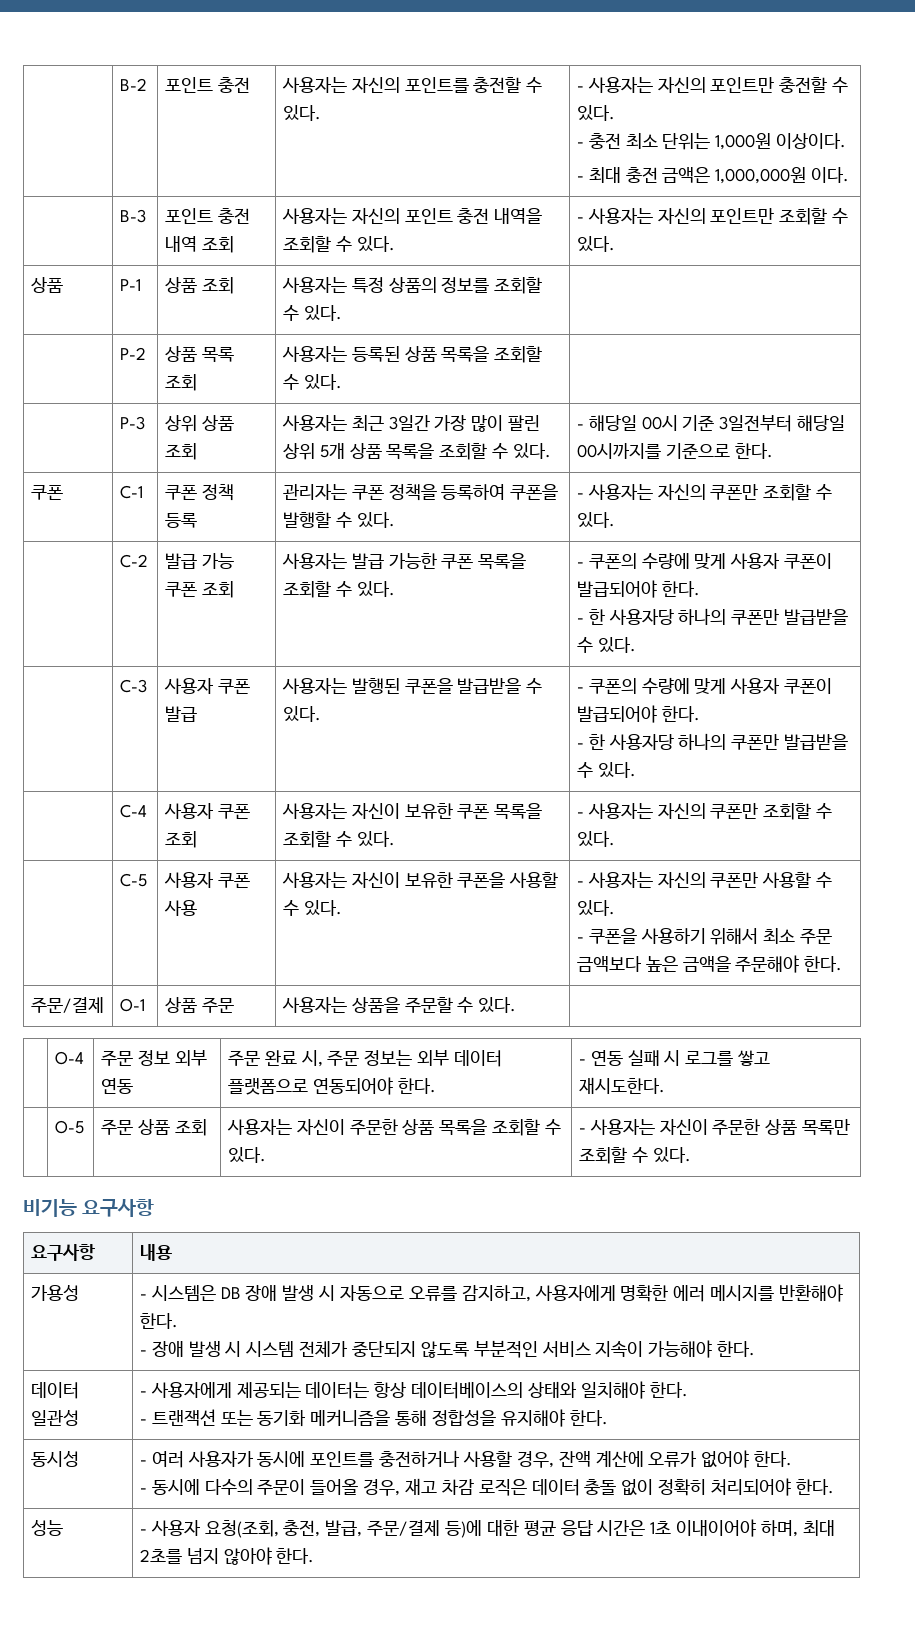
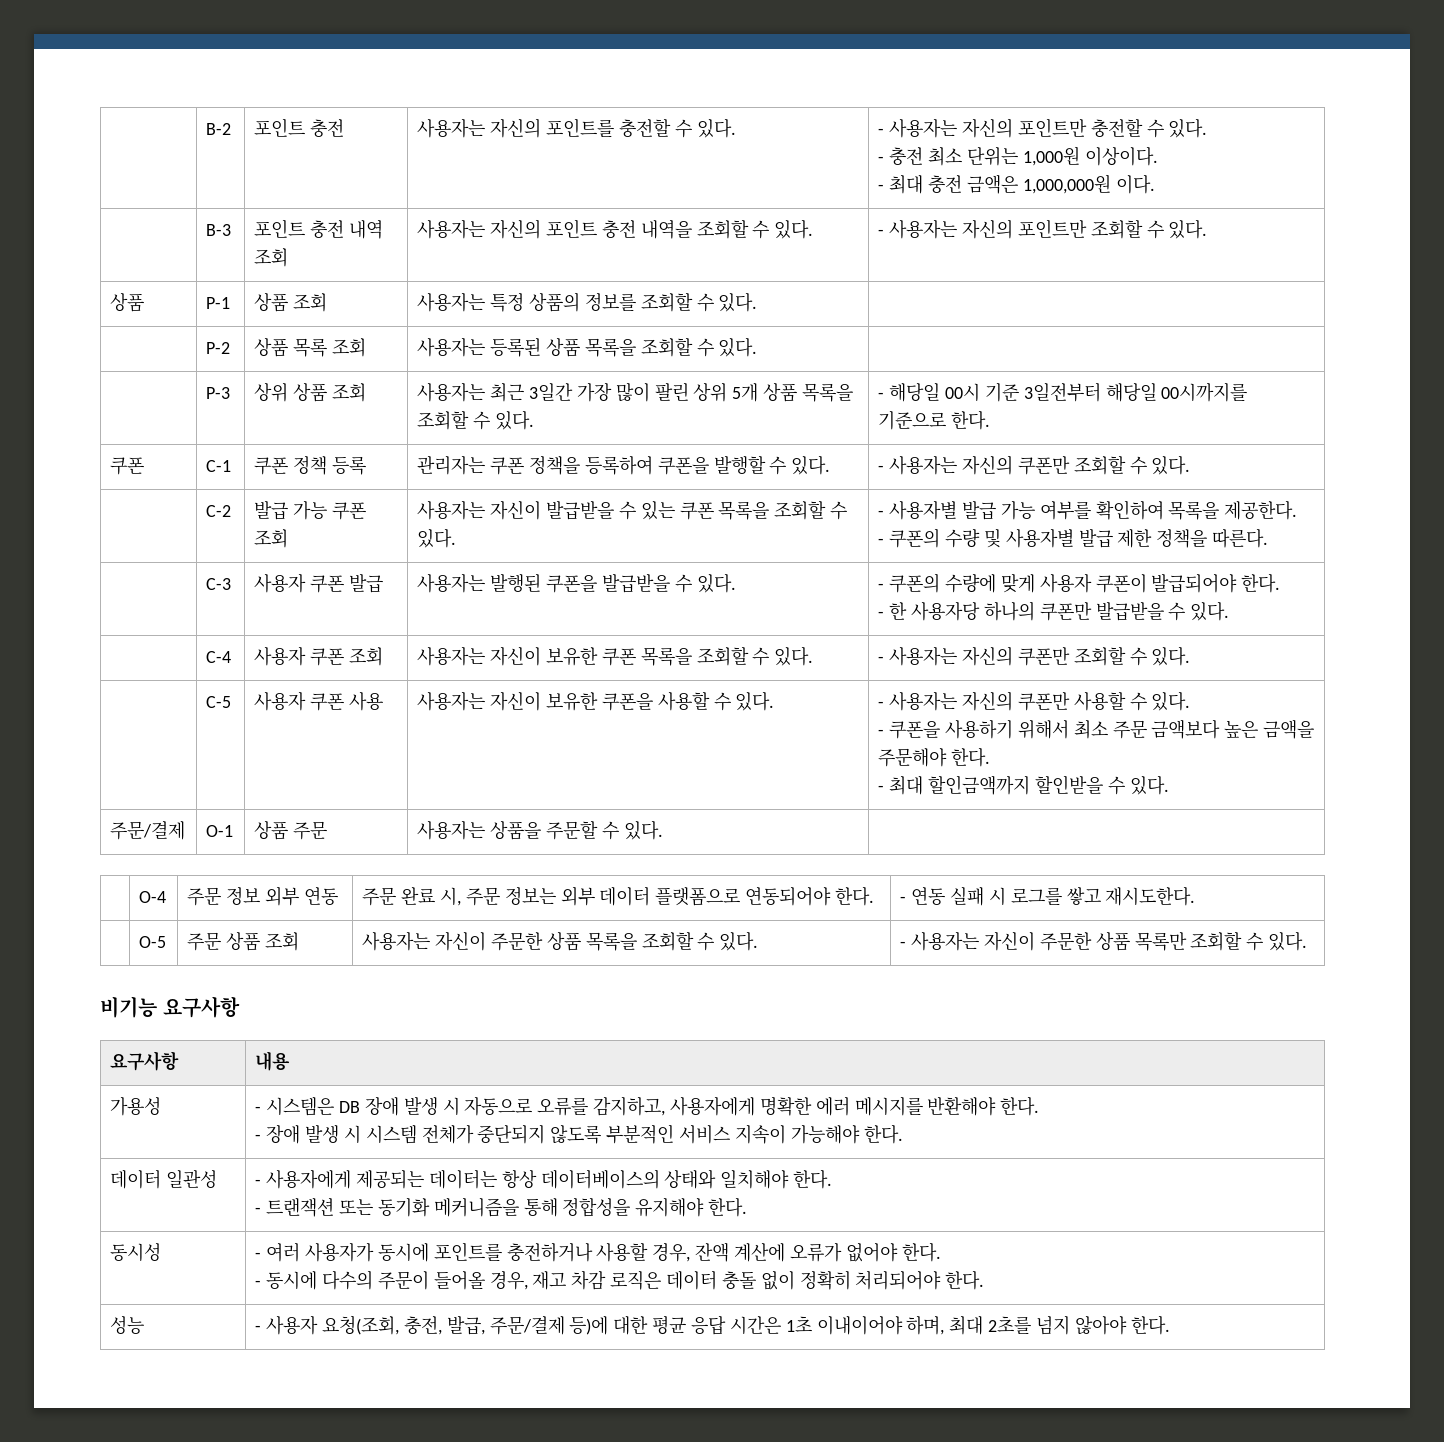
[351,553,527,570] [282,581,395,598] [576,552,833,569] [576,580,700,598] [576,608,849,625] [576,637,636,653] 발급 가능한 쿠폰 목록을 조회할 수 있다. | - 쿠폰의 수량에 맞게 사용자 쿠폰이 발급되어야 한다. // - 한 사용자당 하나의 쿠폰만 발급받을 수 있다. -> [490,500,848,520] [417,528,457,548] [878,500,1298,520] [878,528,1269,548] 자신이 발급받을 수 있는 쿠폰 목록을 조회할 수 있다. | - 사용자별 발급 가능 여부를 확인하여 목록을 제공한다. // - 쿠폰의 수량 및 사용자별 발급 제한 정책을 따른다.
(843, 964) none -> [878,775,1169,795] // - 최대 할인금액까지 할인받을 수 있다.

